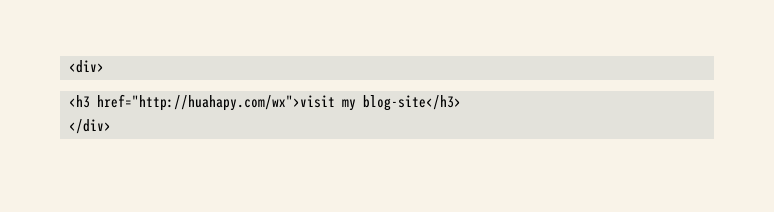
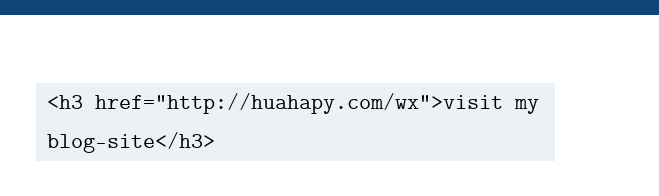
[69,60,105,73] <div> // -> (47, 102) none
[69,119,112,134] // </div> -> (216, 142) none

